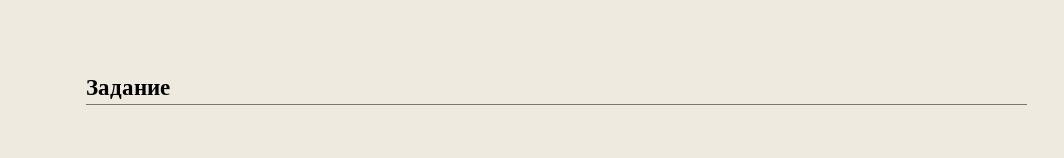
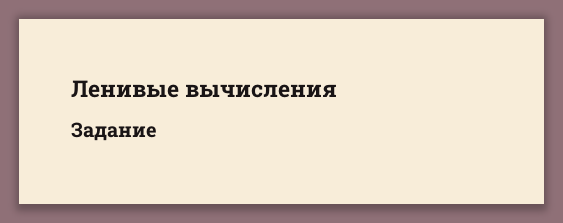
(86, 89) none -> [71,80,338,98] Ленивые вычисления //

